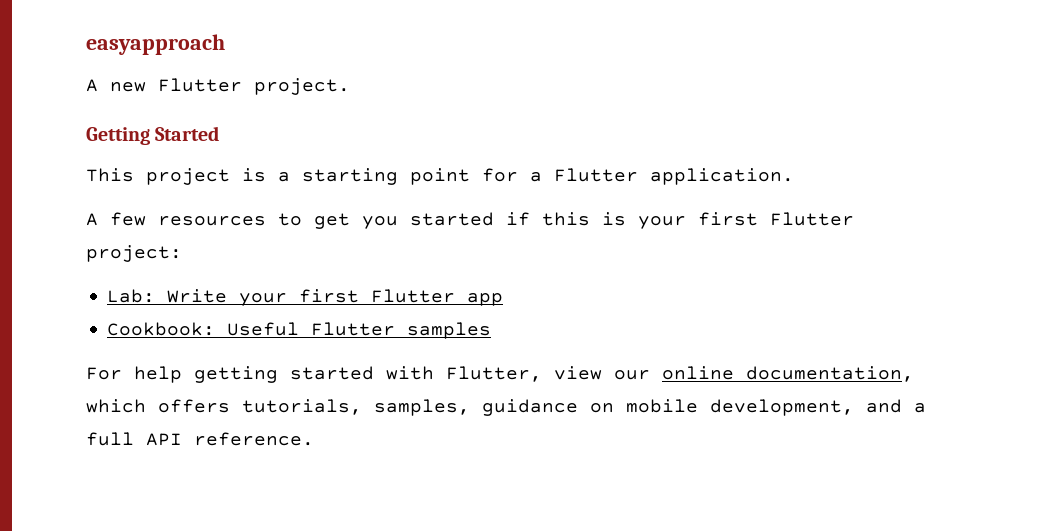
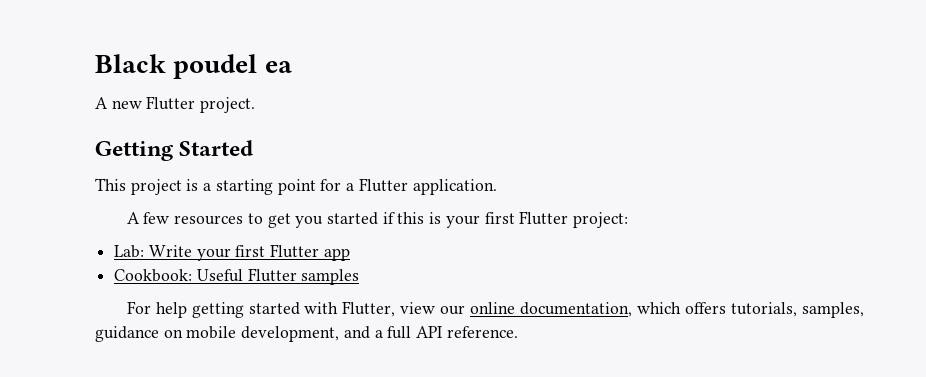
[86,34,225,55] easyapproach -> [95,54,292,79] Black poudel ea

